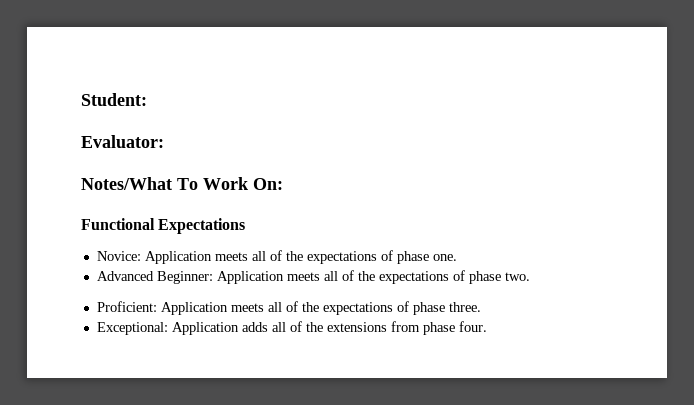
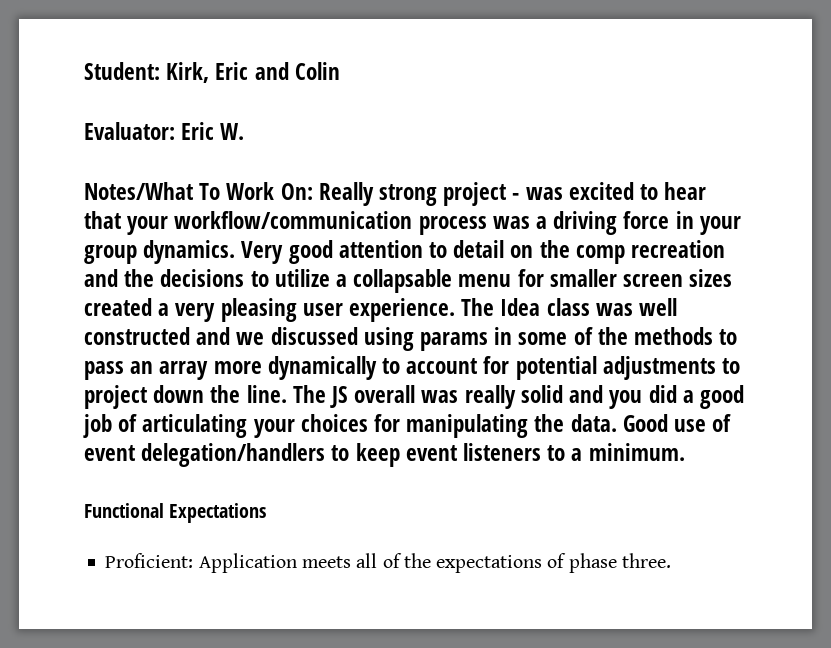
(147, 99) none -> [166,62,340,83] Kirk, Eric and Colin
(164, 141) none -> [181,122,245,140] Eric W.
[81,218,246,234] [96,250,457,264] [96,270,530,284] // Functional Expectations // Novice: Application meets all of the expectations of phase one. // Advanced Beginner: Application meets all of the expectations of phase two. -> [318,182,707,206] [84,211,741,235] [84,240,726,264] [84,269,733,293] [84,298,678,322] [84,327,738,351] [84,356,741,380] [84,385,744,409] [83,414,732,438] [84,443,685,467] [84,503,267,523] Really strong project - was excited to hear that your workflow/communication process was a driving force in your group dynamics. Very good attention to detail on the comp recreation and the decisions to utilize a collapsable menu for smaller screen sizes created a very pleasing user experience. The Idea class was well constructed and we discussed using params in some of the methods to pass an array more dynamically to account for potential adjustments to project down the line. The JS overall was really solid and you did a good job of articulating your choices for manipulating the data. Good use of event delegation/handlers to keep event listeners to a minimum. // Functional Expectations
[96,321,487,335] // Exceptional: Application adds all of the extensions from phase four. -> (671, 560) none

